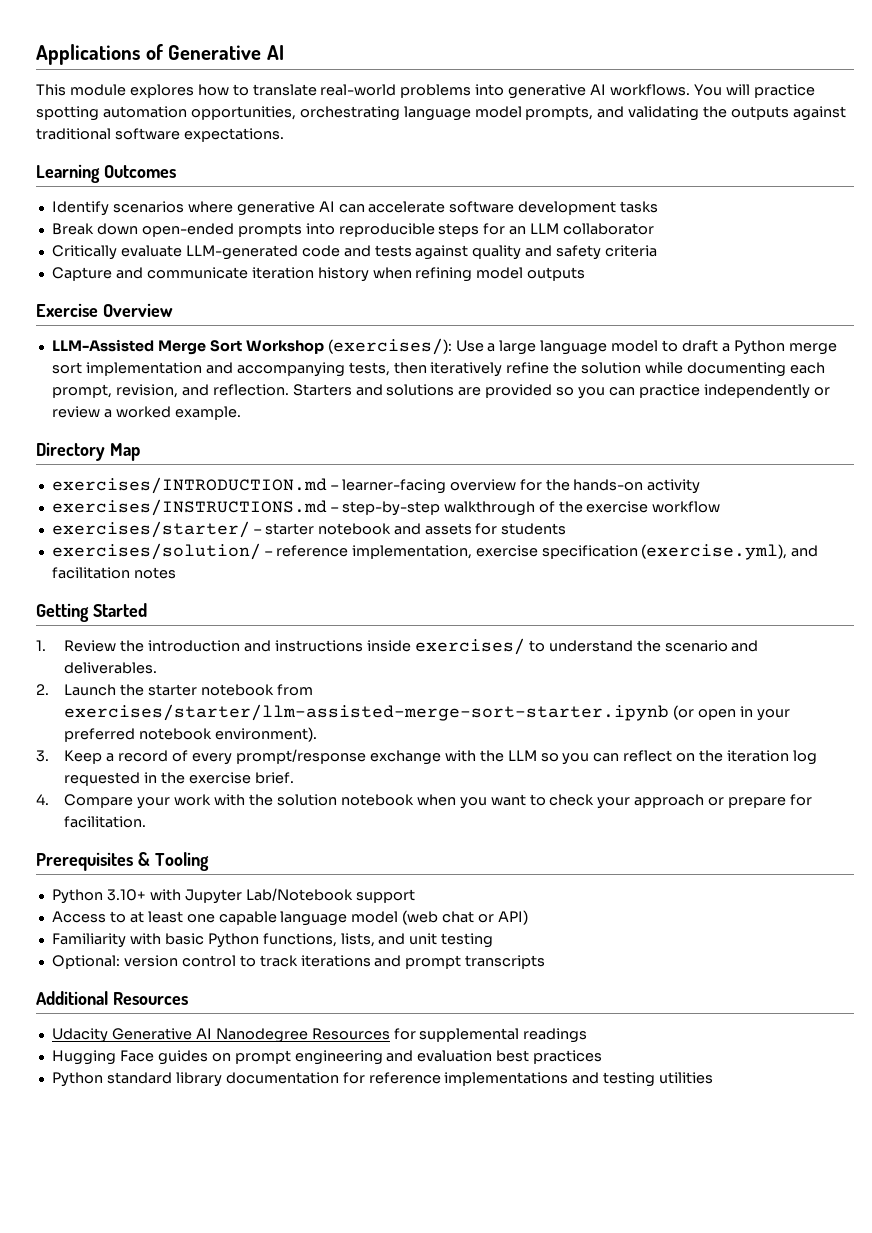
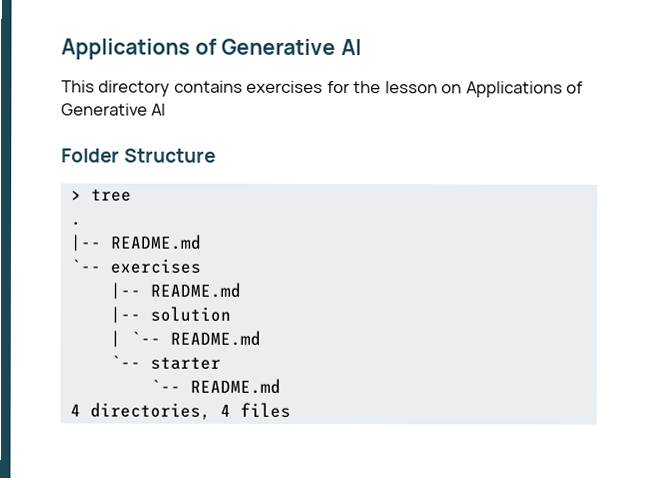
[69,84,815,99] [36,106,847,121] [36,128,284,142] [36,164,176,183] [51,201,659,216] [51,223,655,237] [51,245,658,260] [51,267,586,282] [36,303,173,317] [51,338,837,355] [51,362,825,377] [51,384,830,399] [51,406,241,420] [36,442,140,461] [51,477,701,494] [51,499,721,516] [51,521,567,538] [51,543,819,560] [51,567,176,579] [36,603,147,622] [36,638,759,655] [64,662,158,674] [36,684,314,696] [64,704,791,721] [64,727,318,742] [36,749,817,765] [64,772,295,786] [36,794,813,809] [64,816,147,828] [36,852,209,871] [51,888,415,904] [51,910,529,926] [51,933,494,948] [51,955,546,969] [36,991,188,1005] [51,1028,588,1043] [51,1050,603,1065] [51,1072,714,1087] module explores how to translate real-world problems into generative AI workflows. You will practice spotting automation opportunities, orchestrating language model prompts, and validating the outputs against traditional software expectations. // Learning Outcomes // Identify scenarios where generative AI can accelerate software development tasks // Break down open-ended prompts into reproducible steps for an LLM collaborator // Critically evaluate LLM-generated code and tests against quality and safety criteria // Capture and communicate iteration history when refining model outputs // Exercise Overview // LLM-Assisted Merge Sort Workshop (exercises/): Use a large language model to draft a Python merge sort implementation and accompanying tests, then iteratively refine the solution while documenting each prompt, revision, and reflection. Starters and solutions are provided so you can practice independently or review a worked example. // Directory Map // exercises/INTRODUCTION.md – learner-facing overview for the hands-on activity // exercises/INSTRUCTIONS.md – step-by-step walkthrough of the exercise workflow // exercises/starter/ – starter notebook and assets for students // exercises/solution/ – reference implementation, exercise specification (exercise.yml), and facilitation notes // Getting Started // 1. Review the introduction and instructions inside exercises/ to understand the scenario and deliverables. // 2. Launch the starter notebook from exercises/starter/llm-assisted-merge-sort-starter.ipynb (or open in your preferred notebook environment). // 3. Keep a record of every prompt/response exchange with the LLM so you can reflect on the iteration log requested in the exercise brief. // 4. Compare your work with the solution notebook when you want to check your approach or prepare for facilitation. // Prerequisites & Tooling // Python 3.10+ with Jupyter Lab/Notebook support // Access to at least one capable language model (web chat or API) // Familiarity with basic Python functions, lists, and unit testing // Optional: version control to track iterations and prompt transcripts // Additional Resources // Udacity Generative AI Nanodegree Resources for supplemental readings // Hugging Face guides on prompt engineering and evaluation best practices // Python standard library documentation for reference implementations and testing utilities -> [98,80,584,98] [61,103,167,116] [61,148,217,163] [70,188,132,202] [70,221,82,226] [69,234,202,252] [69,258,201,274] [109,282,241,300] [109,306,231,324] [109,330,261,348] [109,355,221,370] [149,378,281,394] [69,402,291,420] directory contains exercises for the lesson on Applications of Generative AI // Folder Structure // > tree // . // |-- README.md // `-- exercises // |-- README.md // |-- solution // | `-- README.md // `-- starter // `-- README.md // 4 directories, 4 files

